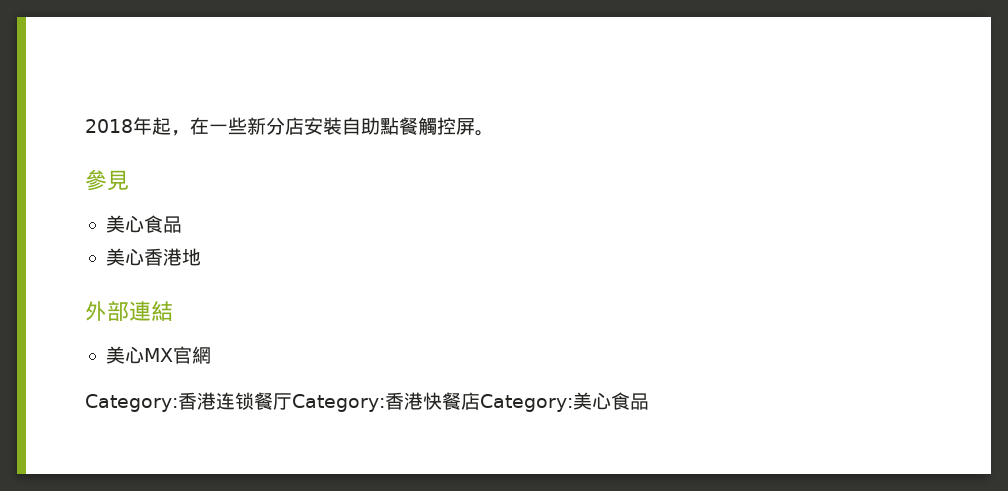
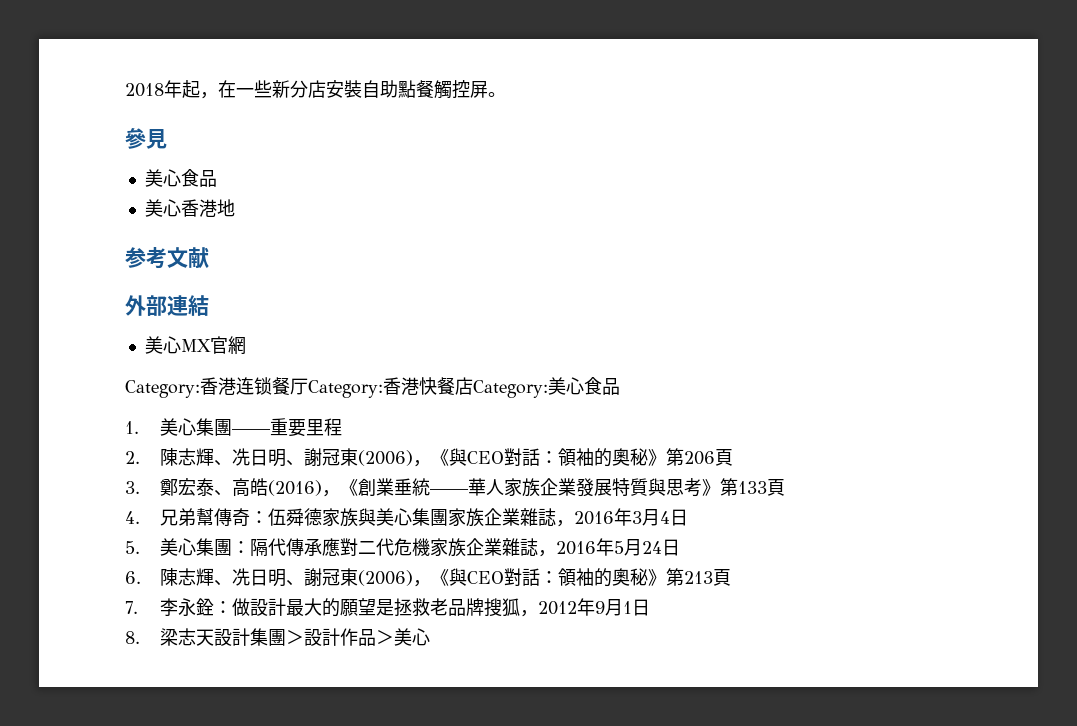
(201, 257) none -> [125,247,209,269] // 参考文献
(649, 401) none -> [125,418,343,437] [125,448,734,467] [125,478,786,497] [125,508,689,527] [125,538,681,557] [125,568,732,587] [125,598,651,617] [125,628,431,646] // 1.美心集團——重要里程 // 2.陳志輝、冼日明、謝冠東(2006)，《與CEO對話：領袖的奧秘》第206頁 // 3.鄭宏泰、高皓(2016)，《創業垂統——華人家族企業發展特質與思考》第133頁 // 4.兄弟幫傳奇：伍舜德家族與美心集團家族企業雜誌，2016年3月4日 // 5.美心集團：隔代傳承應對二代危機家族企業雜誌，2016年5月24日 // 6.陳志輝、冼日明、謝冠東(2006)，《與CEO對話：領袖的奧秘》第213頁 // 7.李永銓：做設計最大的願望是拯救老品牌搜狐，2012年9月1日 // 8.梁志天設計集團＞設計作品＞美心

